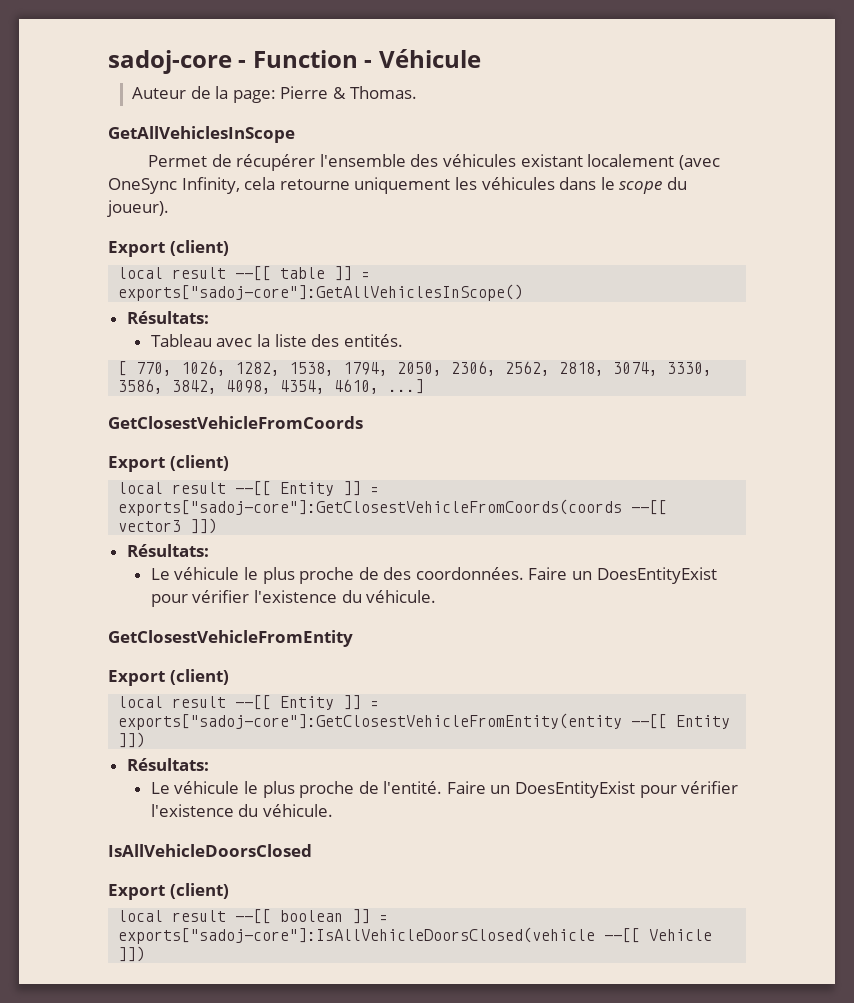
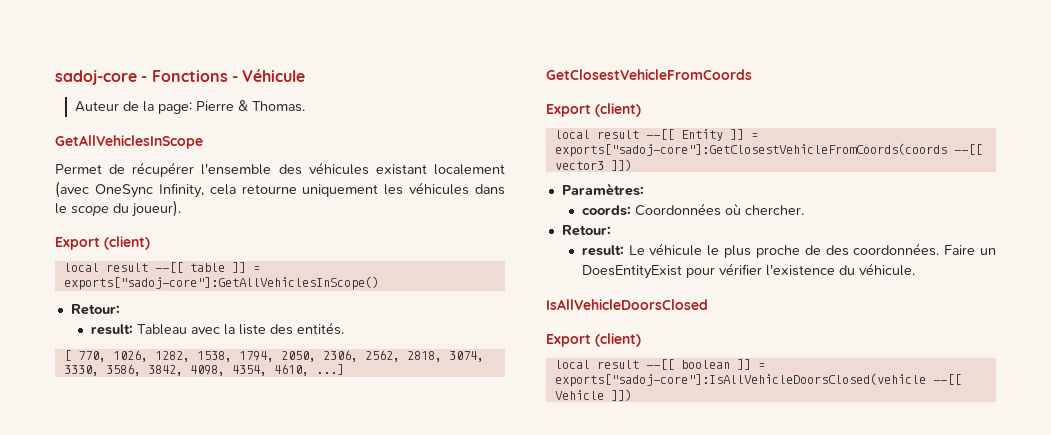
[252,50,358,68] Function -> [151,70,228,82] Fonctions
[126,311,209,324] Résultats: // -> [70,304,120,315] [90,324,133,335] Retour: // result:
[126,544,209,557] Résultats: // -> [561,183,644,196] [581,203,804,216] [561,225,611,236] [581,245,624,256] Paramètres: // coords: Coordonnées où chercher. // Retour: // result:
[108,630,353,647] [108,669,229,686] [118,695,380,710] [118,713,731,730] [118,732,146,748] [126,758,209,771] [150,781,739,798] [150,804,333,817] // GetClosestVehicleFromEntity // Export (client) // local result --[[ Entity ]] = exports["sadoj-core"]:GetClosestVehicleFromEntity(entity --[[ Entity ]]) // Résultats: // Le véhicule le plus proche de l'entité. Faire un DoesEntityExist pour vérifier l'existence du véhicule. -> (915, 269) none

